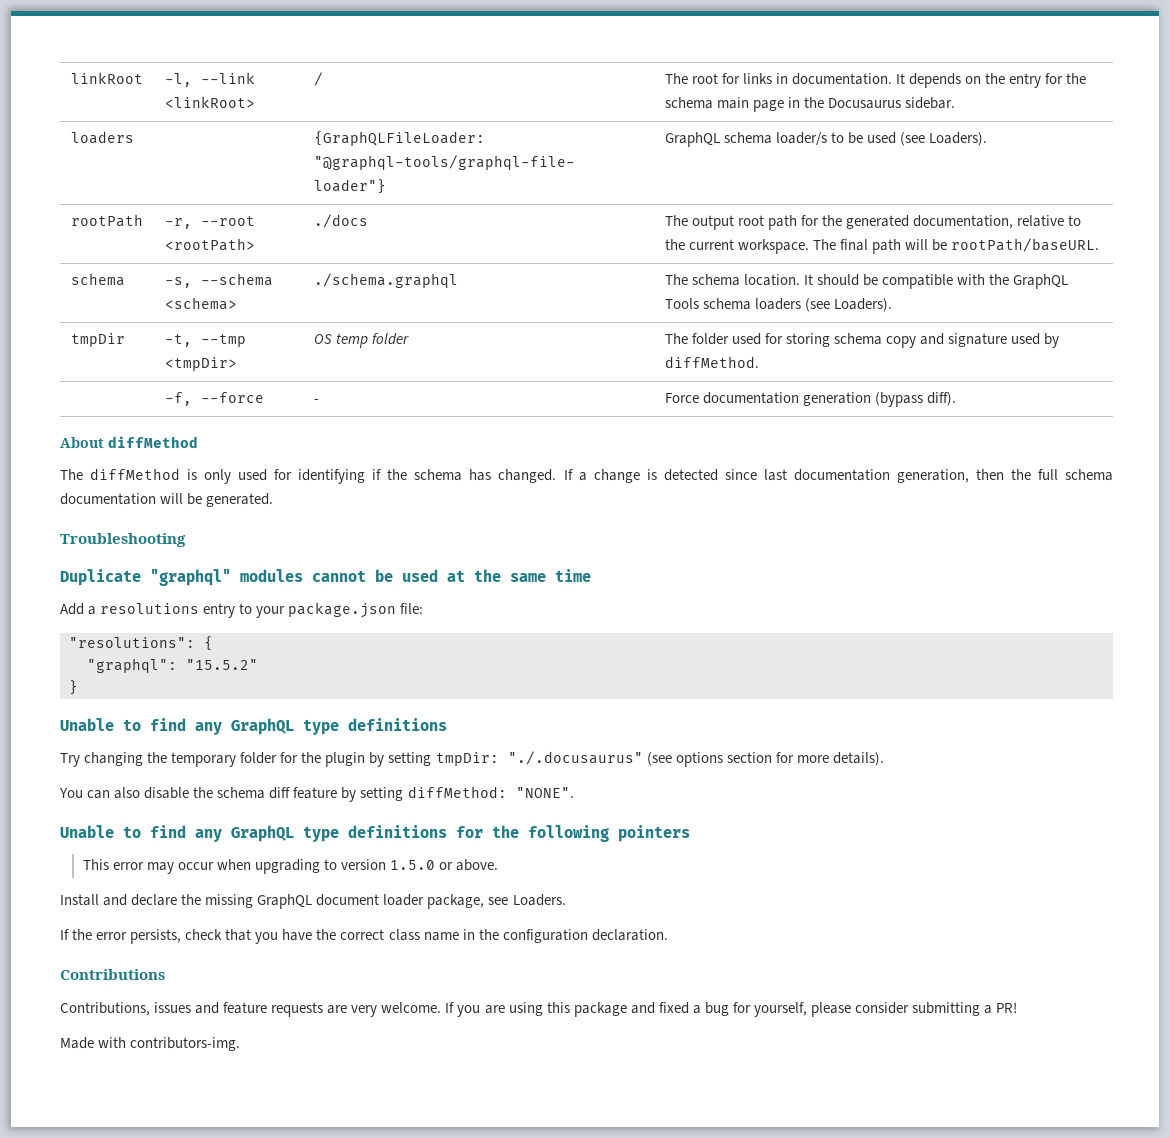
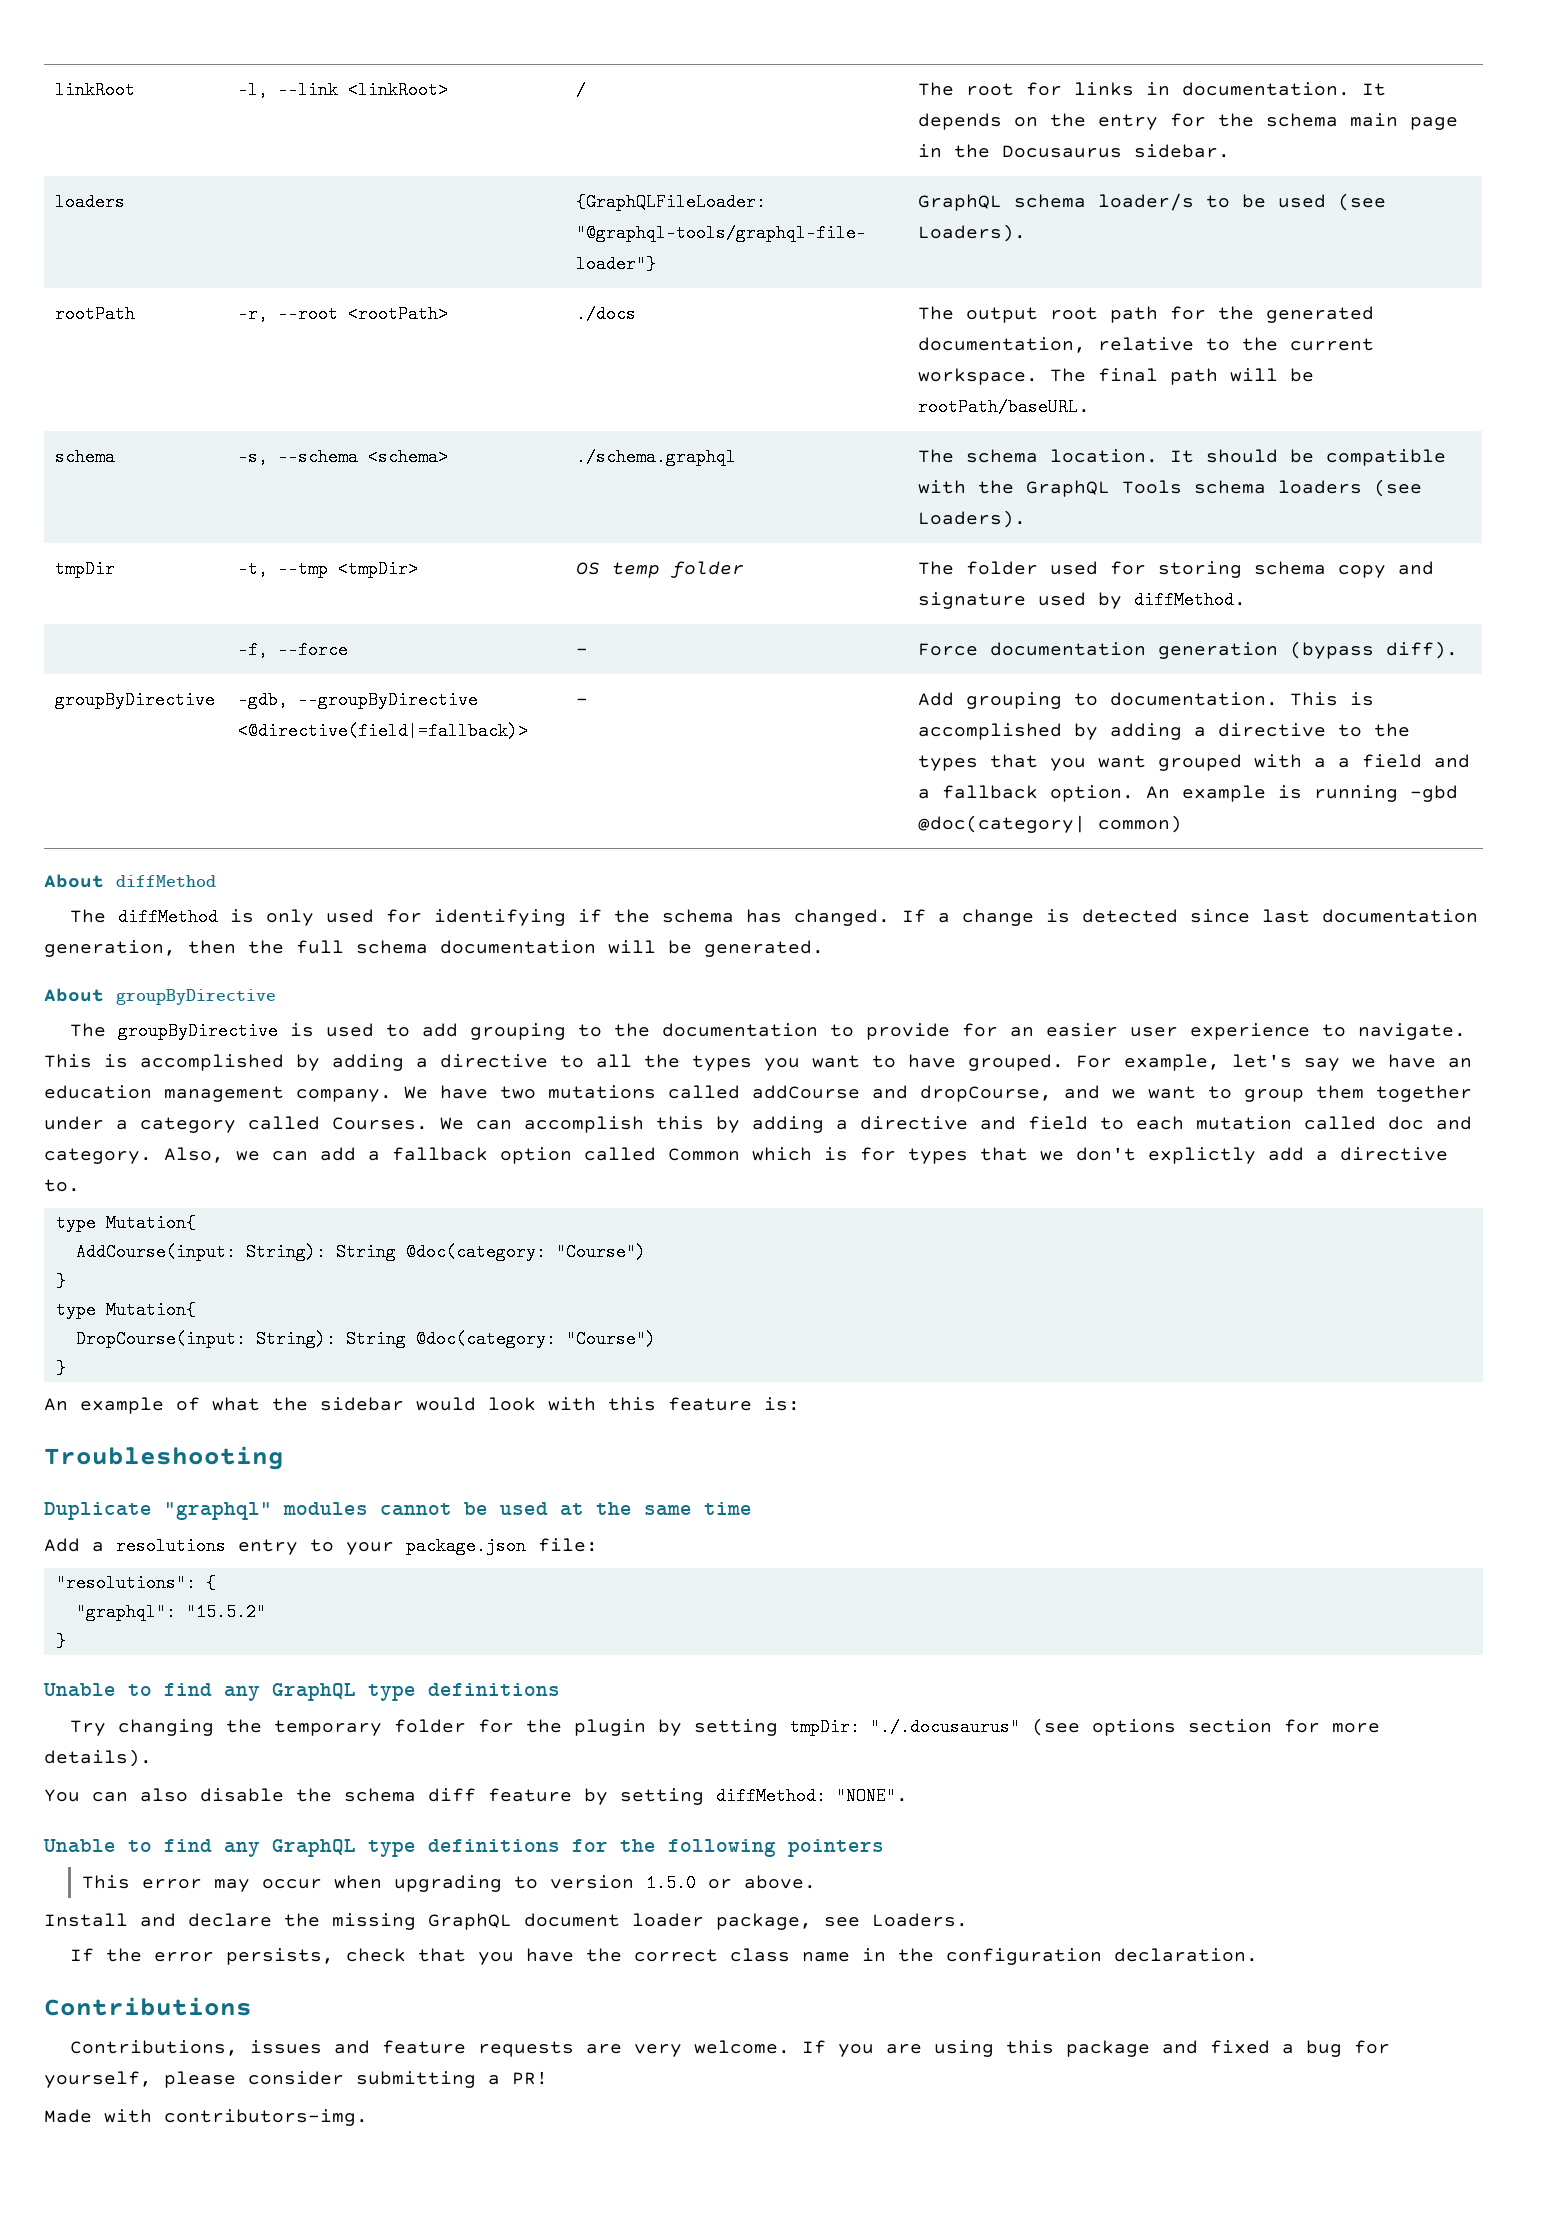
(957, 399) none -> [55,691,216,709] [238,691,479,709] [238,722,529,740] [576,698,589,705] [918,692,1375,709] [918,723,1411,740] [918,754,1471,771] [918,785,1459,802] [918,815,1183,833] // groupByDirective | -gdb, --groupByDirective <@directive(field|=fallback)> | - | Add grouping to documentation. This is accomplished by adding a directive to the types that you want grouped with a a field and a fallback option. An example is running -gbd @doc(category| common)
(274, 500) none -> [44,988,276,1005] [69,1022,1466,1040] [44,1054,1472,1071] [44,1085,1472,1102] [44,1116,1472,1133] [44,1147,1448,1164] [44,1179,80,1192] [55,1214,196,1232] [75,1243,646,1261] [55,1272,66,1290] [55,1301,196,1319] [75,1330,656,1348] [55,1359,66,1377] [44,1397,800,1414] // About groupByDirective // The groupByDirective is used to add grouping to the documentation to provide for an easier user experience to navigate. This is accomplished by adding a directive to all the types you want to have grouped. For example, let's say we have an education management company. We have two mutations called addCourse and dropCourse, and we want to group them together under a category called Courses. We can accomplish this by adding a directive and field to each mutation called doc and category. Also, we can add a fallback option called Common which is for types that we don't explictly add a directive to. // type Mutation{ // AddCourse(input: String): String @doc(category: "Course") // } // type Mutation{ // DropCourse(input: String): String @doc(category: "Course") // } // An example of what the sidebar would look with this feature is:

